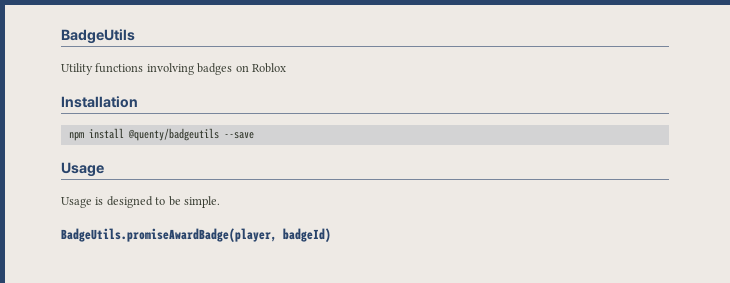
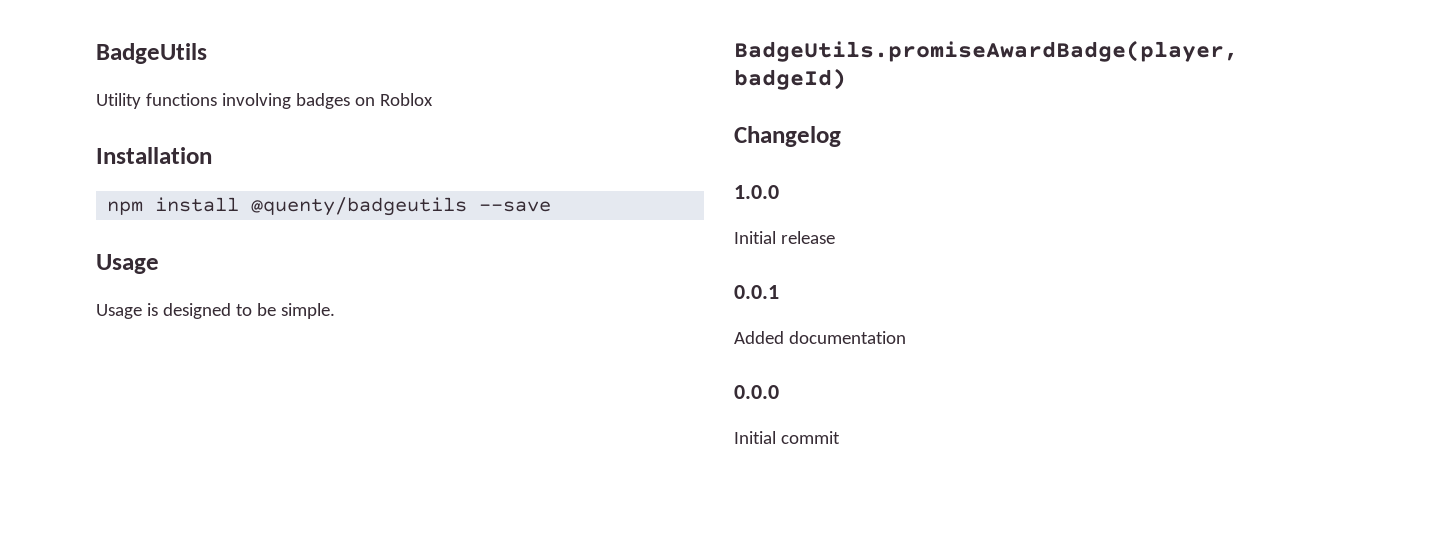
(331, 235) none -> [734,126,841,147] [734,185,779,199] [734,231,835,244] [734,285,779,299] [734,331,906,344] [734,385,779,399] [734,431,840,444] // Changelog // 1.0.0 // Initial release // 0.0.1 // Added documentation // 0.0.0 // Initial commit

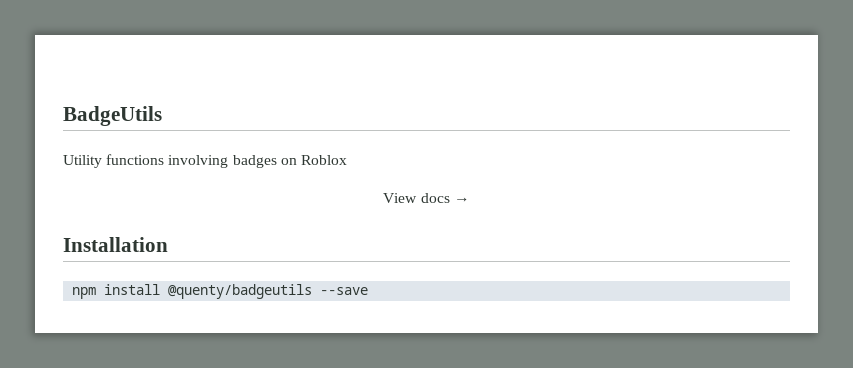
(433, 99) none -> [383,193,470,203] // View docs →
[96,254,159,274] [96,303,335,319] [734,40,1238,62] [734,68,846,90] [734,126,841,147] [734,185,779,199] [734,231,835,244] [734,285,779,299] [734,331,906,344] [734,385,779,399] [734,431,840,444] // Usage // Usage is designed to be simple. // BadgeUtils.promiseAwardBadge(player, badgeId) // Changelog // 1.0.0 // Initial release // 0.0.1 // Added documentation // 0.0.0 // Initial commit -> (369, 291) none

